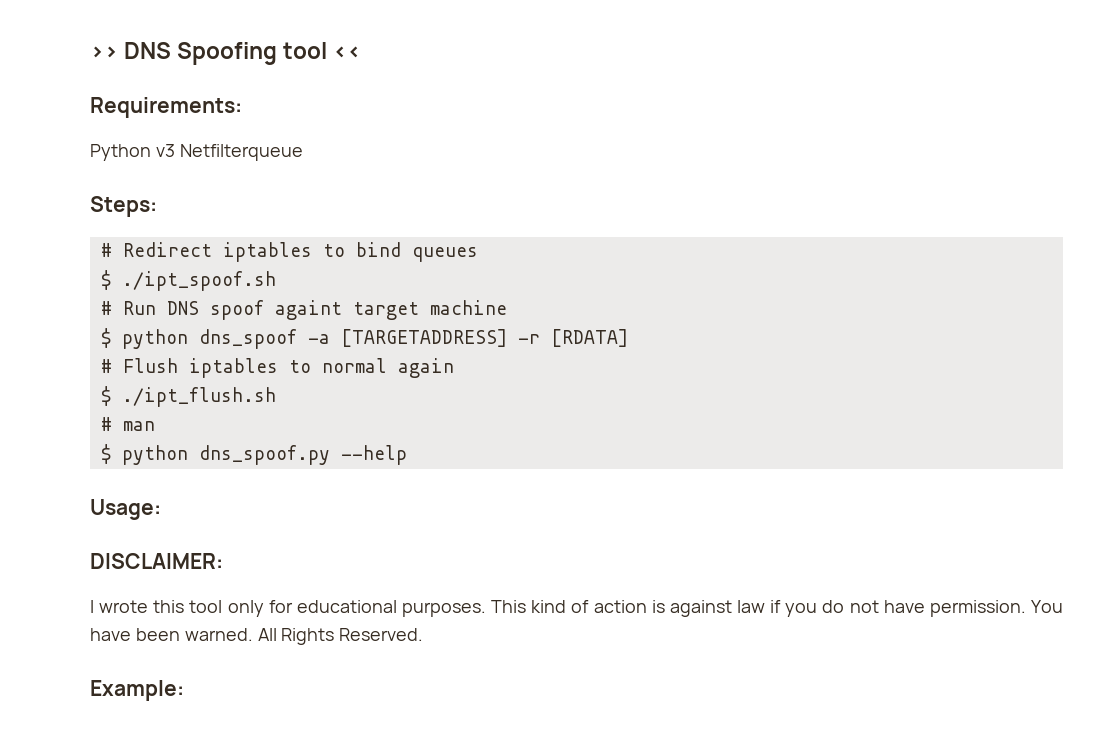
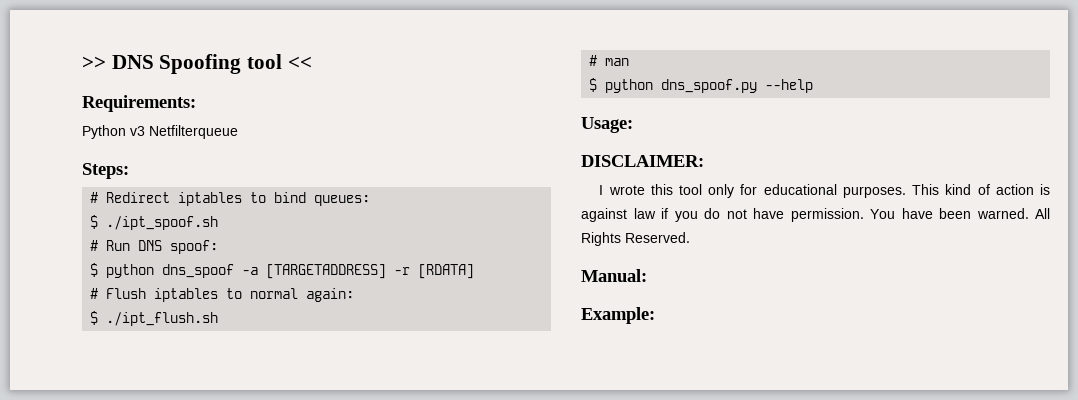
[411,247,478,262] queues -> [314,195,371,206] queues:
[209,300,507,320] spoof againt target machine -> [170,240,219,254] spoof:
[397,358,454,378] again -> [306,288,355,302] again:
(424, 634) none -> [581,269,647,282] // Manual:

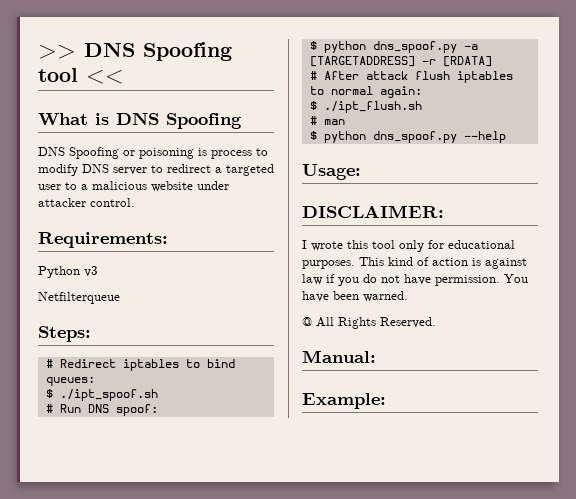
(312, 62) none -> [38,112,242,129] [38,147,268,159] [38,164,274,176] [38,181,229,192] [38,198,135,207] // What is DNS Spoofing // DNS Spoofing or poisoning is process to modify DNS server to redirect a targeted user to a malicious website under attacker control.
(145, 131) none -> (98, 271) //
[162,264,235,278] dns_spoof -> [372,41,457,53] dns_spoof.py
[106,288,147,299] Flush -> [323,71,450,80] After attack flush
(1029, 213) none -> [302,317,312,326] // @

